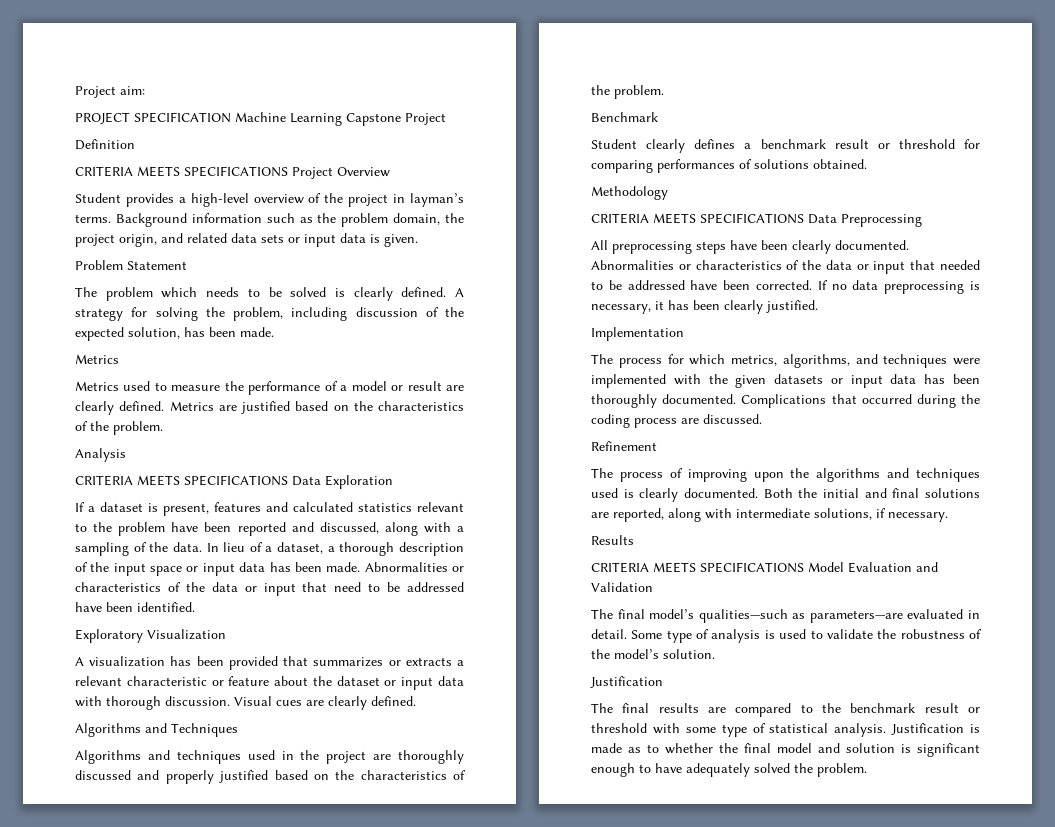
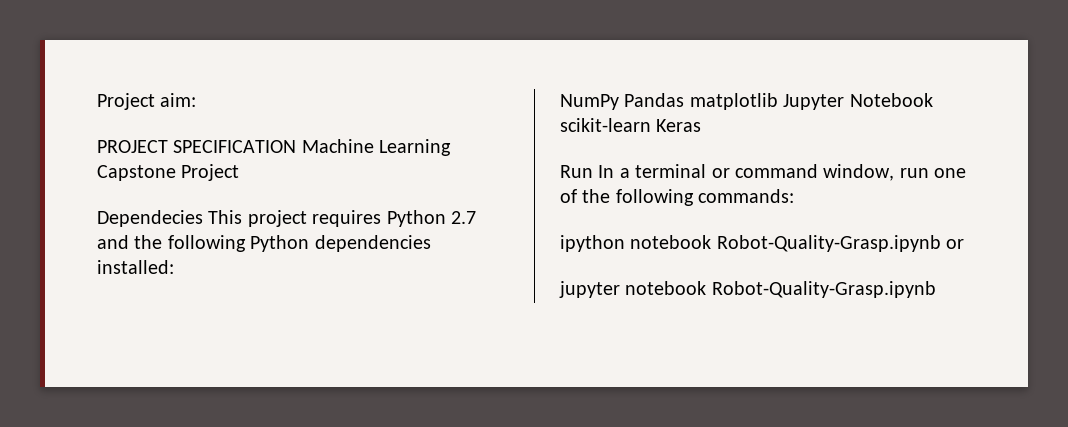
[75,139,135,150] [75,166,390,179] [75,193,465,207] [75,213,464,227] [75,233,418,247] [75,260,187,270] [75,287,464,301] [75,307,464,321] [75,327,274,341] [75,354,119,364] [75,381,464,395] [75,401,464,415] [75,421,163,435] [75,448,126,462] [75,475,393,489] [75,502,464,516] [75,522,465,536] [75,542,464,556] [75,562,465,576] [75,582,464,596] [75,602,195,612] [75,629,226,643] [75,656,465,670] [75,676,464,690] [75,696,416,710] [75,723,238,737] [75,750,464,764] [75,770,466,784] [591,85,664,99] [591,112,658,122] [591,139,980,153] [591,159,867,173] [591,186,668,200] [591,213,922,227] [591,240,909,254] [591,260,980,274] [591,280,980,294] [591,300,818,314] [591,327,684,341] [591,354,980,368] [591,374,980,388] [591,394,980,408] [591,414,762,428] [591,441,657,451] [591,468,980,482] [591,488,980,502] [591,508,948,522] [591,535,634,545] [591,562,938,573] [591,582,653,592] [591,609,980,623] [591,629,982,643] [591,649,715,659] [590,676,663,688] [591,703,980,717] [591,723,980,737] [591,743,980,757] [591,763,867,777] Definition // CRITERIA MEETS SPECIFICATIONS Project Overview // Student provides a high-level overview of the project in layman’s terms. Background information such as the problem domain, the project origin, and related data sets or input data is given. // Problem Statement // The problem which needs to be solved is clearly defined. A strategy for solving the problem, including discussion of the expected solution, has been made. // Metrics // Metrics used to measure the performance of a model or result are clearly defined. Metrics are justified based on the characteristics of the problem. // Analysis // CRITERIA MEETS SPECIFICATIONS Data Exploration // If a dataset is present, features and calculated statistics relevant to the problem have been reported and discussed, along with a sampling of the data. In lieu of a dataset, a thorough description of the input space or input data has been made. Abnormalities or characteristics of the data or input that need to be addressed have been identified. // Exploratory Visualization // A visualization has been provided that summarizes or extracts a relevant characteristic or feature about the dataset or input data with thorough discussion. Visual cues are clearly defined. // Algorithms and Techniques // Algorithms and techniques used in the project are thoroughly discussed and properly justified based on the characteristics of the problem. // Benchmark // Student clearly defines a benchmark result or threshold for comparing performances of solutions obtained. // Methodology // CRITERIA MEETS SPECIFICATIONS Data Preprocessing // All preprocessing steps have been clearly documented. Abnormalities or characteristics of the data or input that needed to be addressed have been corrected. If no data preprocessing is necessary, it has been clearly justified. // Implementation // The process for which metrics, algorithms, and techniques were implemented with the given datasets or input data has been thoroughly documented. Complications that occurred during the coding process are discussed. // Refinement // The process of improving upon the algorithms and techniques used is clearly documented. Both the initial and final solutions are reported, along with intermediate solutions, if necessary. // Results // CRITERIA MEETS SPECIFICATIONS Model Evaluation and Validation // The final model’s qualities—such as parameters—are evaluated in detail. Some type of analysis is used to validate the robustness of the model’s solution. // Justification // The final results are compared to the benchmark result or threshold with some type of statistical analysis. Justification is made as to whether the final model and solution is significant enough to have adequately solved the problem. -> [97,210,476,227] [97,235,431,252] [97,260,174,274] [560,93,933,110] [560,118,702,132] [560,164,967,181] [560,189,795,206] [560,235,965,252] [559,281,936,298] Dependecies This project requires Python 2.7 and the following Python dependencies installed: // NumPy Pandas matplotlib Jupyter Notebook scikit-learn Keras // Run In a terminal or command window, run one of the following commands: // ipython notebook Robot-Quality-Grasp.ipynb or // jupyter notebook Robot-Quality-Grasp.ipynb

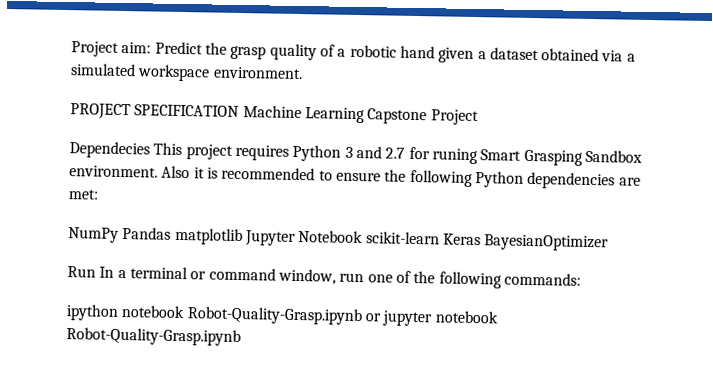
(197, 100) none -> [154,41,636,63] [70,63,303,82] Predict the grasp quality of a robotic hand given a dataset obtained via a simulated workspace environment.
[451,211,476,224] [97,235,129,249] 2.7 and -> [344,145,642,166] [69,165,381,182] 3 and 2.7 for runing Smart Grasping Sandbox environment. Also it is recommended to ensure
[97,260,174,274] installed: -> [618,177,641,186] [68,189,99,200] are met:
(702, 125) none -> [484,234,610,252] BayesianOptimizer
(965, 244) // -> (381, 317) none

